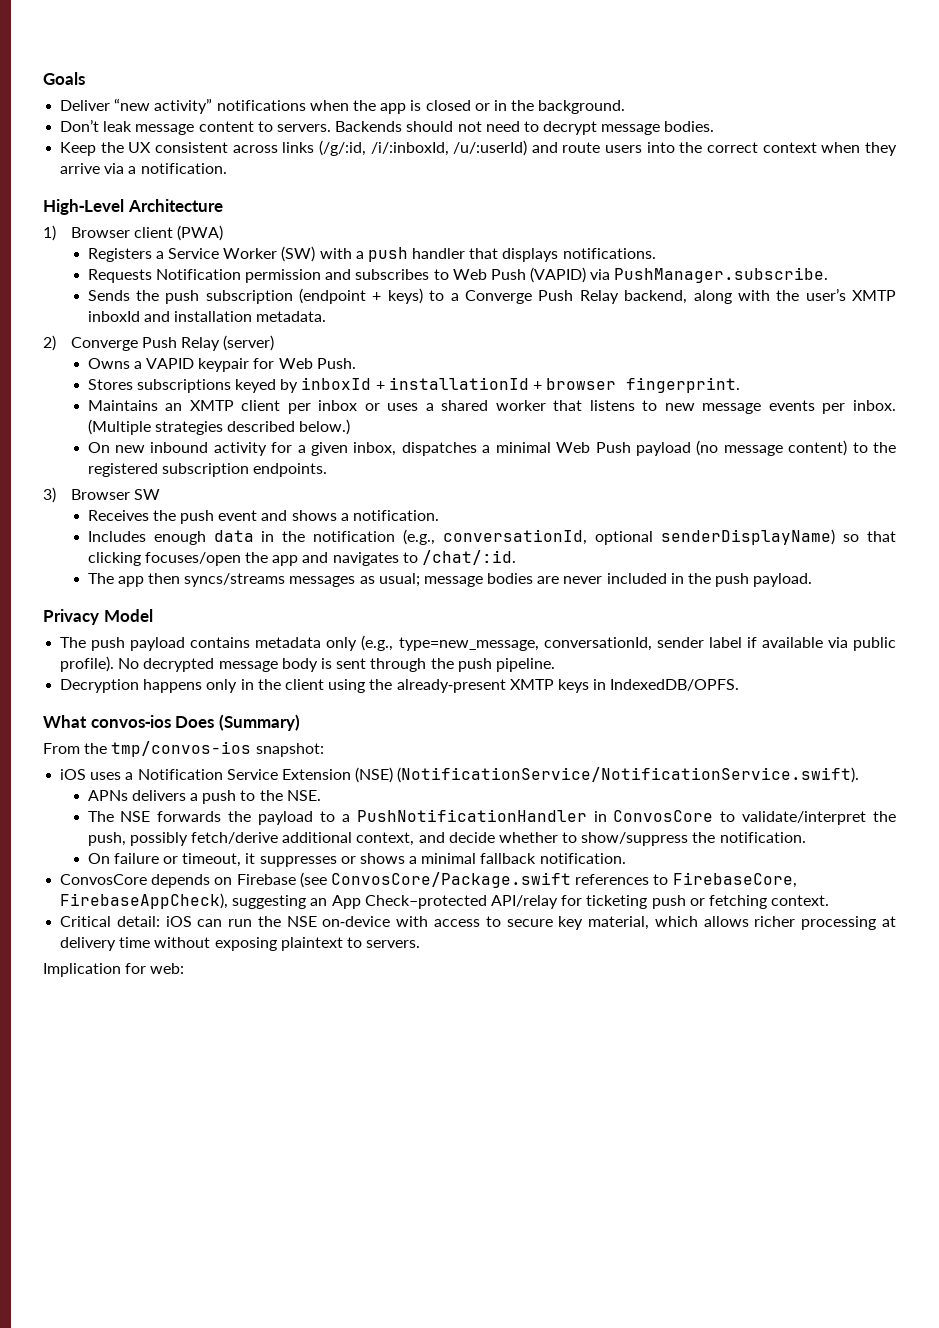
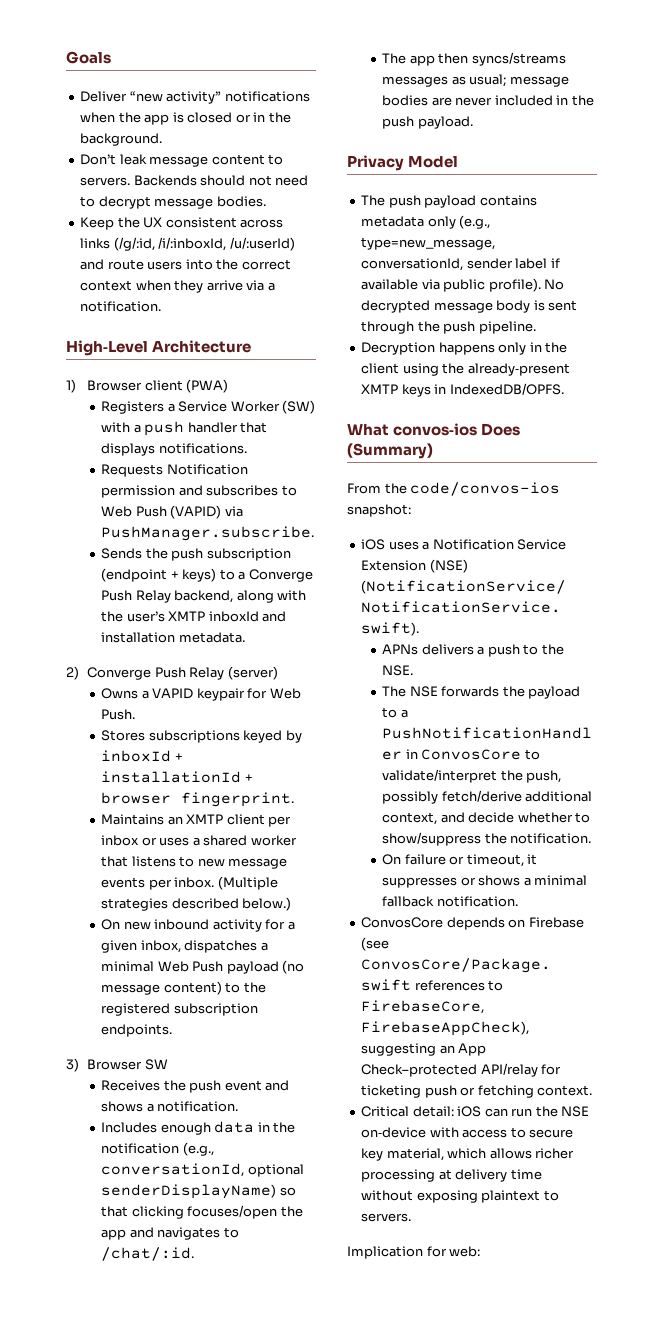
[111,741,252,757] tmp/convos-ios -> [410,482,561,496] code/convos-ios

